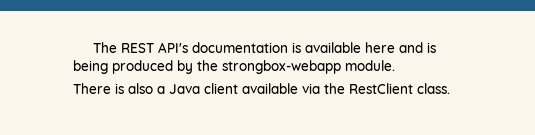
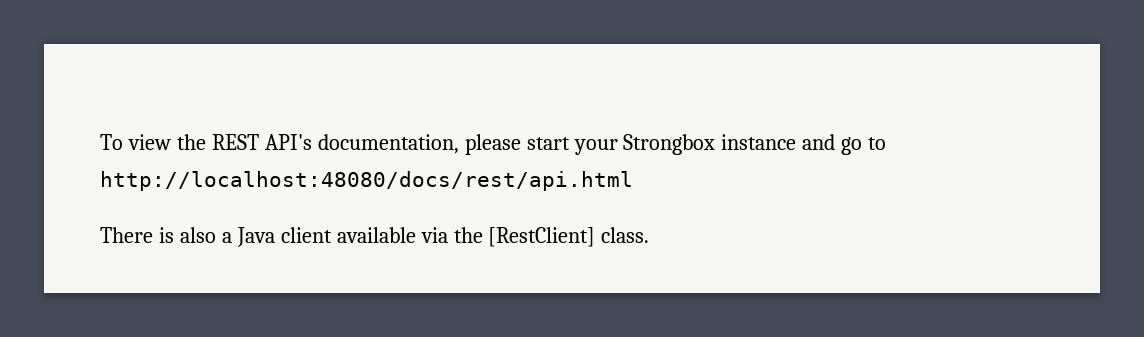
[92,42,436,53] [73,60,395,74] The REST API's documentation is available here and is being produced by the strongbox-webapp module. -> [100,134,887,155] [100,171,633,191] To view the REST API's documentation, please start your Strongbox instance and go to http://localhost:48080/docs/rest/api.html
[349,83,413,94] RestClient -> [488,227,596,247] [RestClient]

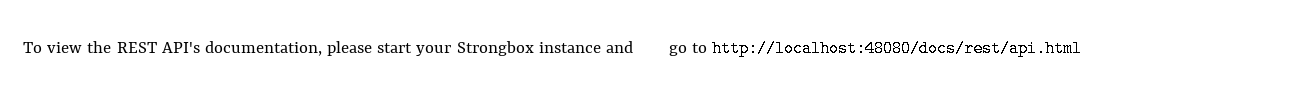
[100,227,650,247] // There is also a Java client available via the [RestClient] class. -> (1082, 48) none

